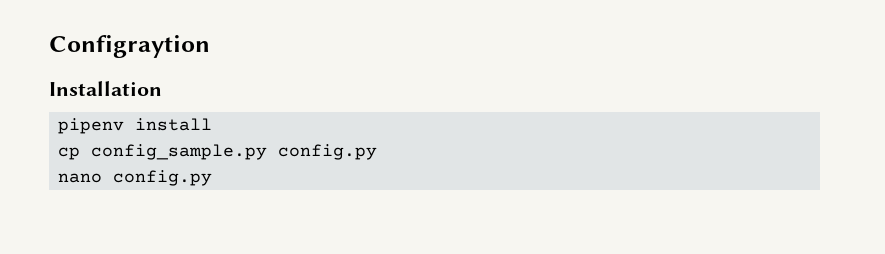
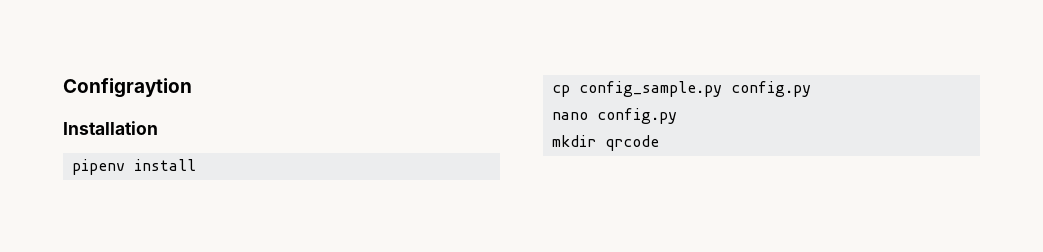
(212, 178) none -> [552,135,659,151] // mkdir qrcode

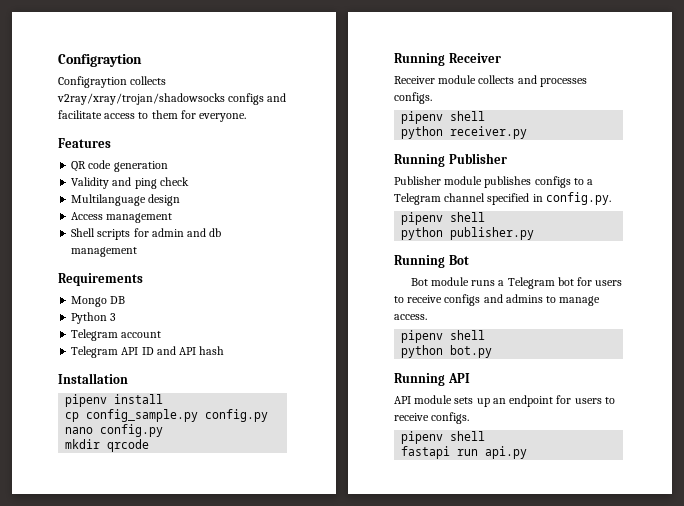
[63,78,192,98] Configraytion -> [58,54,142,67] [58,76,167,88] [57,93,287,105] [58,110,247,122] [58,138,111,148] [71,160,168,172] [71,177,189,189] [71,194,181,206] [71,212,173,223] [71,228,222,240] [71,247,138,257] [58,273,143,286] [71,296,126,307] [71,312,117,324] [71,329,162,341] [71,346,225,358] Configraytion // Configraytion collects v2ray/xray/trojan/shadowsocks configs and facilitate access to them for everyone. // Features // QR code generation // Validity and ping check // Multilanguage design // Access management // Shell scripts for admin and db management // Requirements // Mongo DB // Python 3 // Telegram account // Telegram API ID and API hash
(659, 143) none -> [394,53,501,66] [394,75,587,87] [394,92,432,104] [401,111,486,124] [401,126,528,139] [394,153,507,167] [394,176,594,188] [394,192,611,205] [401,212,486,225] [401,227,535,240] [394,255,469,268] [410,277,623,289] [394,294,601,306] [394,314,427,320] [401,330,486,343] [401,345,493,358] [394,373,470,386] [394,395,615,407] [394,412,470,424] [401,431,486,444] [401,446,528,459] // Running Receiver // Receiver module collects and processes configs. // pipenv shell // python receiver.py // Running Publisher // Publisher module publishes configs to a Telegram channel specified in config.py. // pipenv shell // python publisher.py // Running Bot // Bot module runs a Telegram bot for users to receive configs and admins to manage access. // pipenv shell // python bot.py // Running API // API module sets up an endpoint for users to receive configs. // pipenv shell // fastapi run api.py

